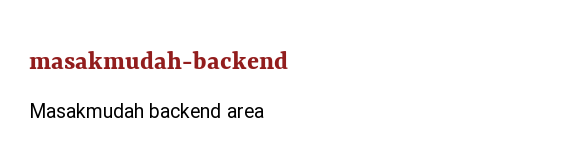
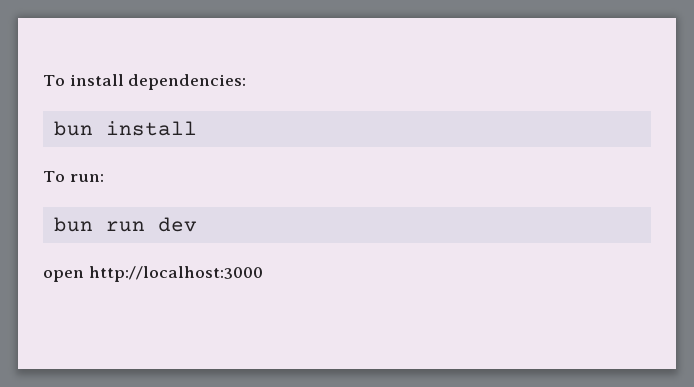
[29,51,288,69] [29,103,264,118] masakmudah-backend // Masakmudah backend area -> [43,74,247,90] [53,121,197,136] [43,171,104,182] [53,217,197,232] [43,266,263,282] To install dependencies: // bun install // To run: // bun run dev // open http://localhost:3000

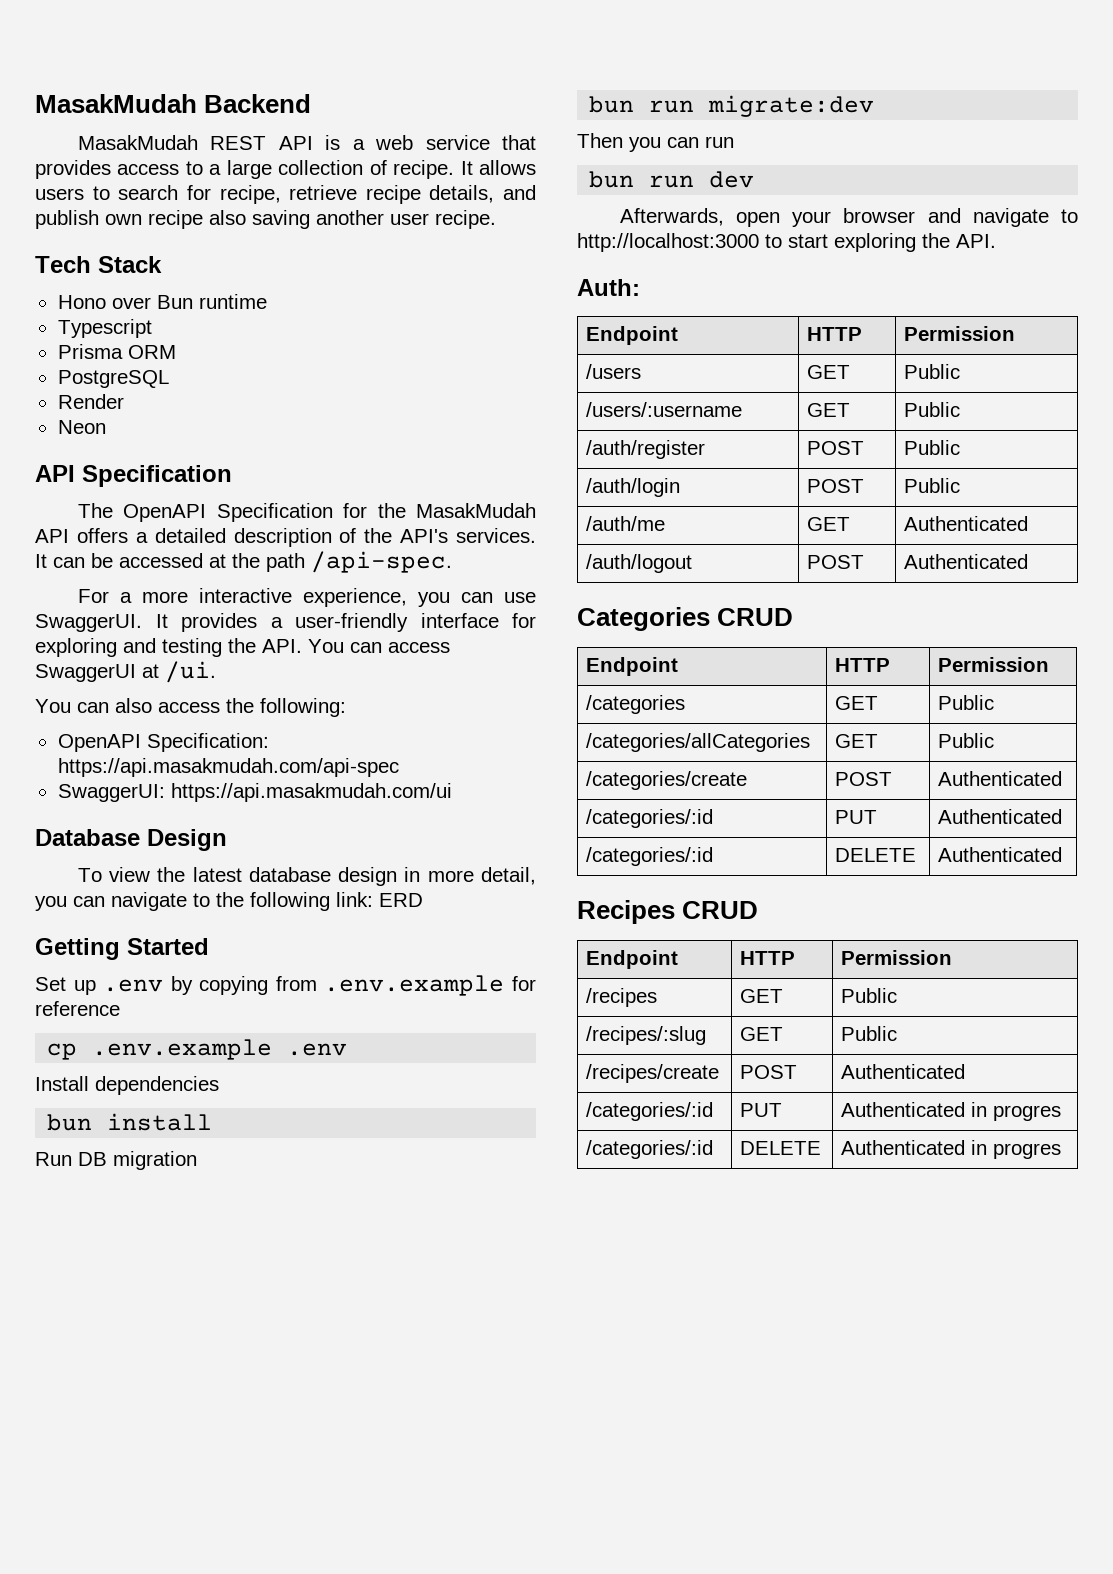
[43,74,247,90] [53,121,197,136] [43,171,104,182] [53,217,197,232] [43,266,263,282] To install dependencies: // bun install // To run: // bun run dev // open http://localhost:3000 -> [35,94,312,113] [77,135,536,150] [35,160,537,179] [35,185,536,204] [35,210,496,229] [35,256,162,273] [57,294,267,309] [57,319,152,338] [57,344,176,359] [57,370,169,388] [57,394,124,409] [57,420,106,434] [35,465,232,487] [77,503,536,522] [35,528,536,547] [35,551,452,573] [77,588,536,607] [35,613,536,632] [35,638,450,657] [35,661,216,683] [35,698,346,717] [57,733,269,752] [57,758,399,777] [57,783,452,802] [35,829,227,851] [77,867,536,886] [35,892,423,911] [35,938,209,960] [35,975,536,996] [35,1001,120,1016] [47,1039,348,1060] [35,1076,219,1095] [47,1113,213,1131] [35,1151,197,1170] [589,95,875,117] [577,133,734,152] [589,171,755,188] [619,208,1078,227] [577,233,996,252] [577,279,640,296] [586,326,679,345] [807,327,863,341] [904,326,1016,341] [586,364,642,379] [807,365,851,379] [904,364,961,379] [586,402,743,417] [807,403,851,417] [904,402,961,417] [586,440,706,459] [807,441,865,455] [904,440,961,455] [586,478,681,497] [807,479,865,493] [904,478,961,493] [586,516,666,531] [807,517,851,531] [904,516,1029,531] [586,554,693,573] [807,555,865,569] [904,554,1029,569] [577,607,794,631] [586,657,679,676] [835,658,891,672] [938,657,1050,672] [586,695,686,714] [835,696,879,710] [938,695,995,710] [586,733,811,752] [835,734,879,748] [938,733,995,748] [586,771,748,790] [835,772,893,786] [938,771,1063,786] [586,809,714,828] [835,810,878,824] [938,809,1063,824] [586,847,714,866] [835,848,917,862] [938,847,1063,862] [577,900,759,924] [586,950,679,969] [740,951,796,965] [841,950,953,965] [586,988,658,1007] [740,989,784,1003] [841,988,898,1003] [586,1026,707,1045] [740,1027,784,1041] [841,1026,898,1041] [586,1064,720,1083] [740,1065,798,1079] [841,1064,966,1079] [586,1102,714,1121] [740,1103,783,1117] [841,1102,1062,1121] [586,1140,714,1159] [740,1141,822,1155] [841,1140,1062,1159] MasakMudah Backend // MasakMudah REST API is a web service that provides access to a large collection of recipe. It allows users to search for recipe, retrieve recipe details, and publish own recipe also saving another user recipe. // Tech Stack // Hono over Bun runtime // Typescript // Prisma ORM // PostgreSQL // Render // Neon // API Specification // The OpenAPI Specification for the MasakMudah API offers a detailed description of the API's services. It can be accessed at the path /api-spec. // For a more interactive experience, you can use SwaggerUI. It provides a user-friendly interface for exploring and testing the API. You can access SwaggerUI at /ui. // You can also access the following: // OpenAPI Specification: https://api.masakmudah.com/api-spec // SwaggerUI: https://api.masakmudah.com/ui // Database Design // To view the latest database design in more detail, you can navigate to the following link: ERD // Getting Started // Set up .env by copying from .env.example for reference // cp .env.example .env // Install dependencies // bun install // Run DB migration // bun run migrate:dev // Then you can run // bun run dev // Afterwards, open your browser and navigate to http://localhost:3000 to start exploring the API. // Auth: // Endpoint | HTTP | Permission // /users | GET | Public // /users/:username | GET | Public // /auth/register | POST | Public // /auth/login | POST | Public // /auth/me | GET | Authenticated // /auth/logout | POST | Authenticated // Categories CRUD // Endpoint | HTTP | Permission // /categories | GET | Public // /categories/allCategories | GET | Public // /categories/create | POST | Authenticated // /categories/:id | PUT | Authenticated // /categories/:id | DELETE | Authenticated // Recipes CRUD // Endpoint | HTTP | Permission // /recipes | GET | Public // /recipes/:slug | GET | Public // /recipes/create | POST | Authenticated // /categories/:id | PUT | Authenticated in progres // /categories/:id | DELETE | Authenticated in progres

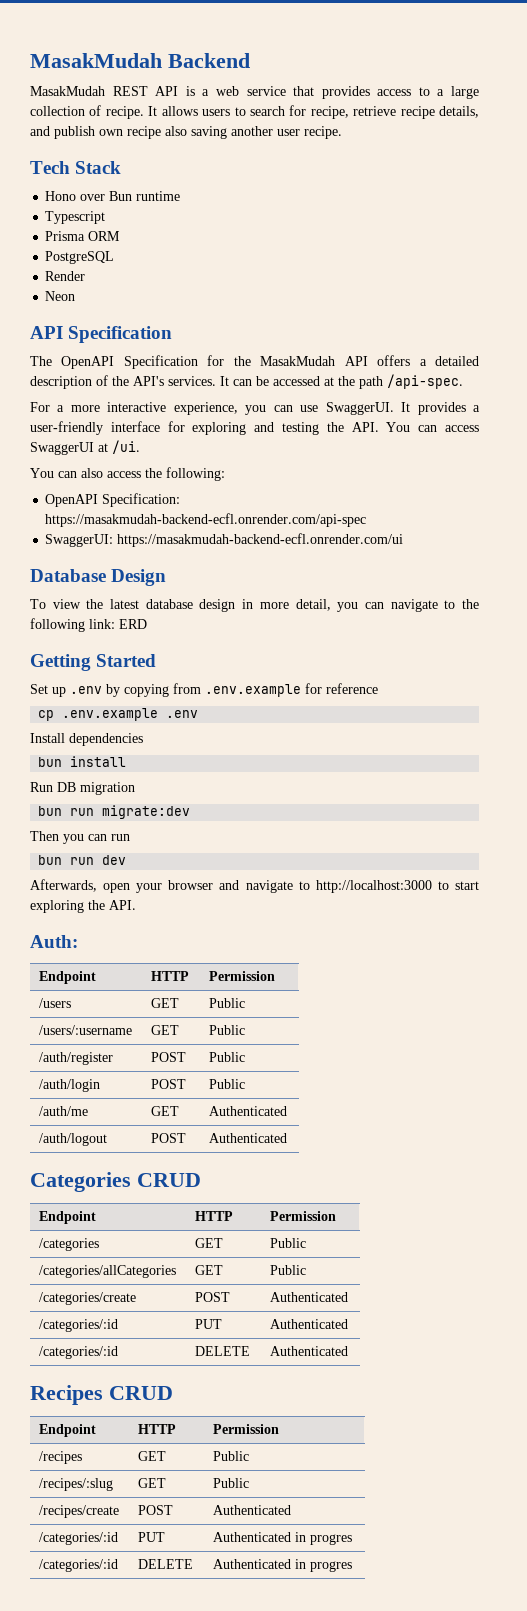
[57,758,399,777] https://api.masakmudah.com/api-spec -> [45,513,367,527] https://masakmudah-backend-ecfl.onrender.com/api-spec
[170,783,452,802] https://api.masakmudah.com/ui -> [117,533,404,547] https://masakmudah-backend-ecfl.onrender.com/ui

